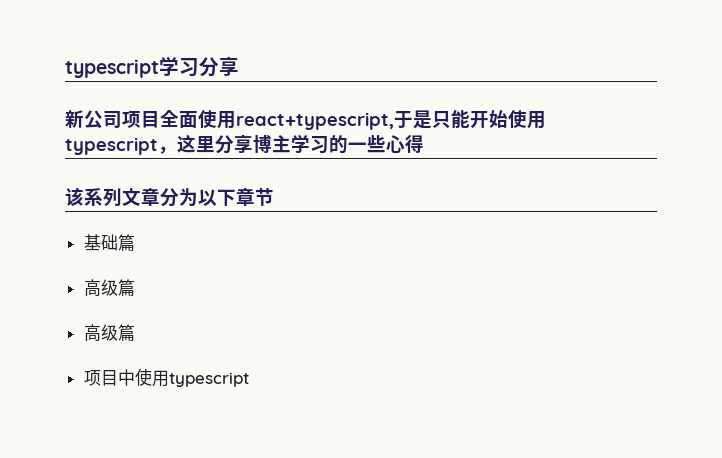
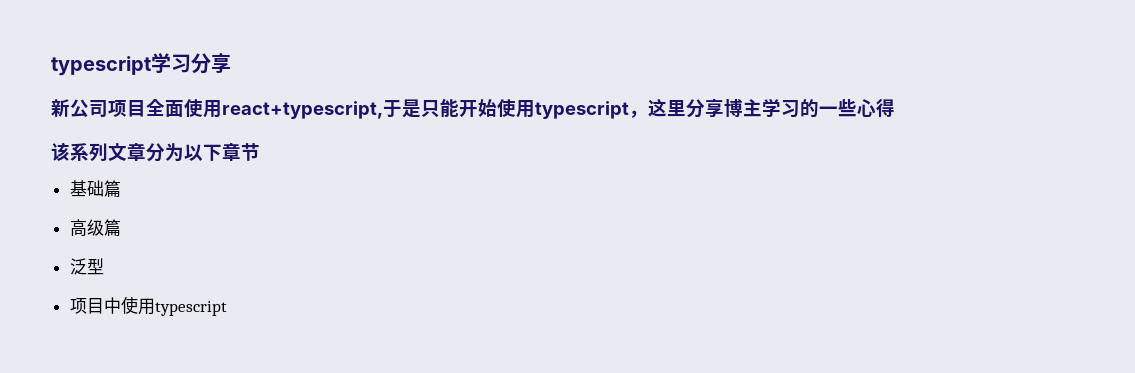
[83,324,135,342] 高级篇 -> [69,258,104,275] 泛型

